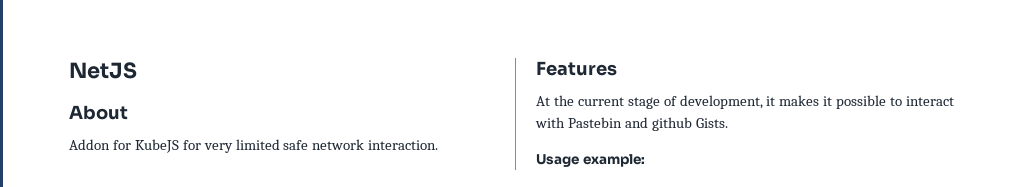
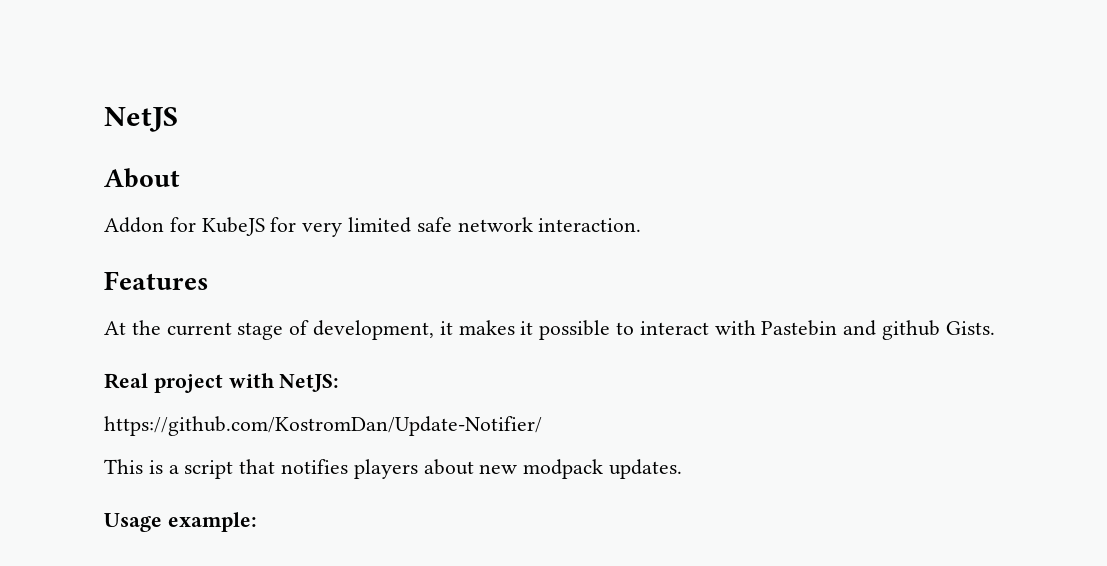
(728, 123) none -> [104,373,340,393] [104,416,542,436] [104,459,683,479] // Real project with NetJS: // https://github.com/KostromDan/Update-Notifier/ // This is a script that notifies players about new modpack updates.

